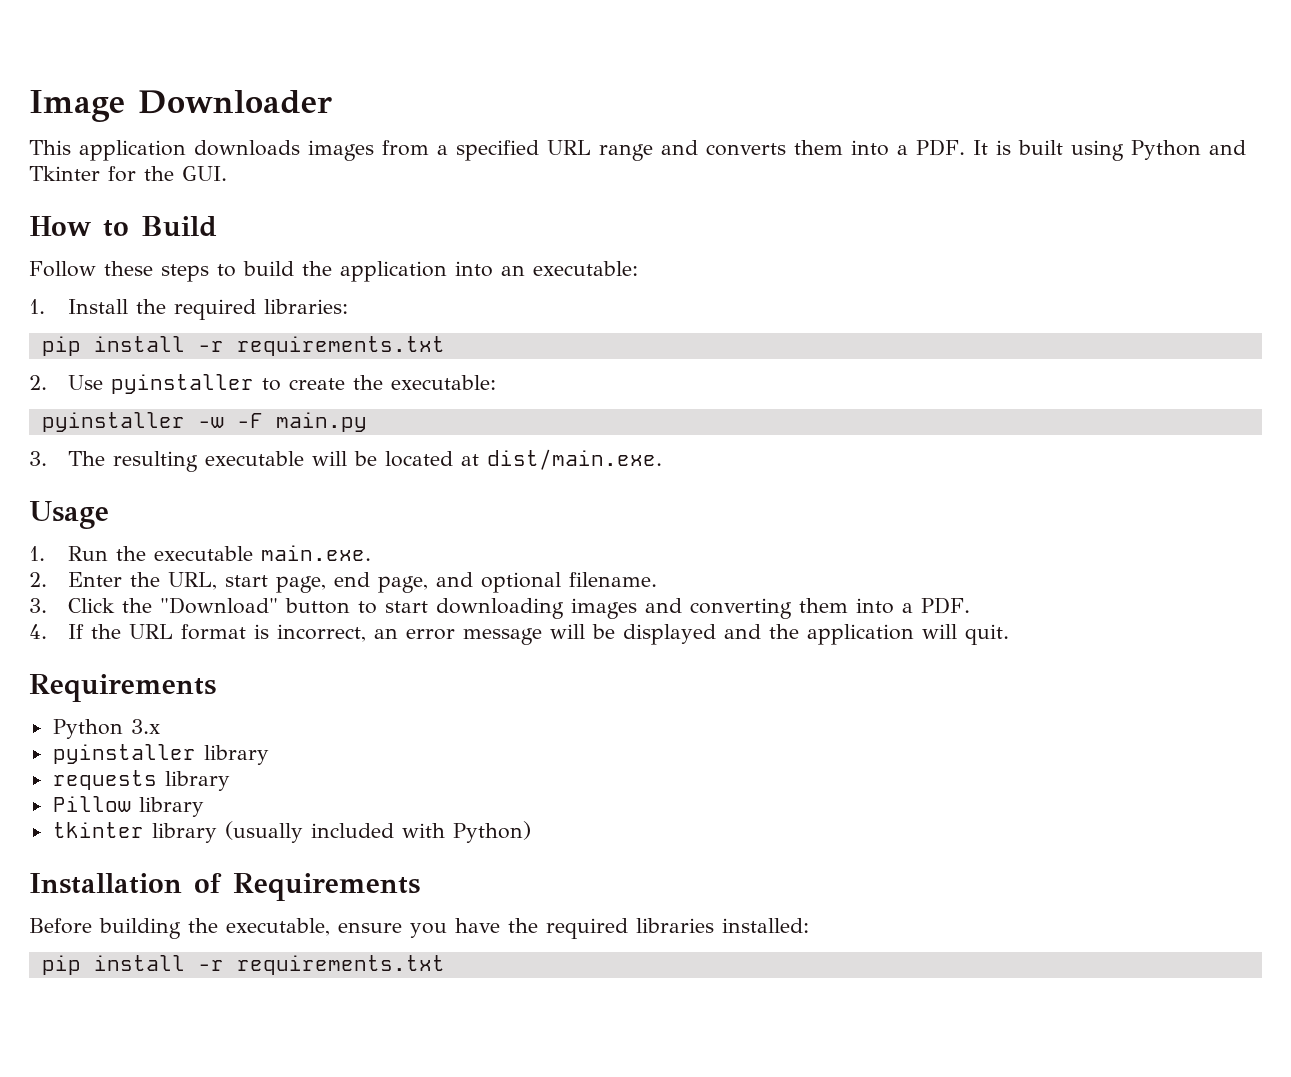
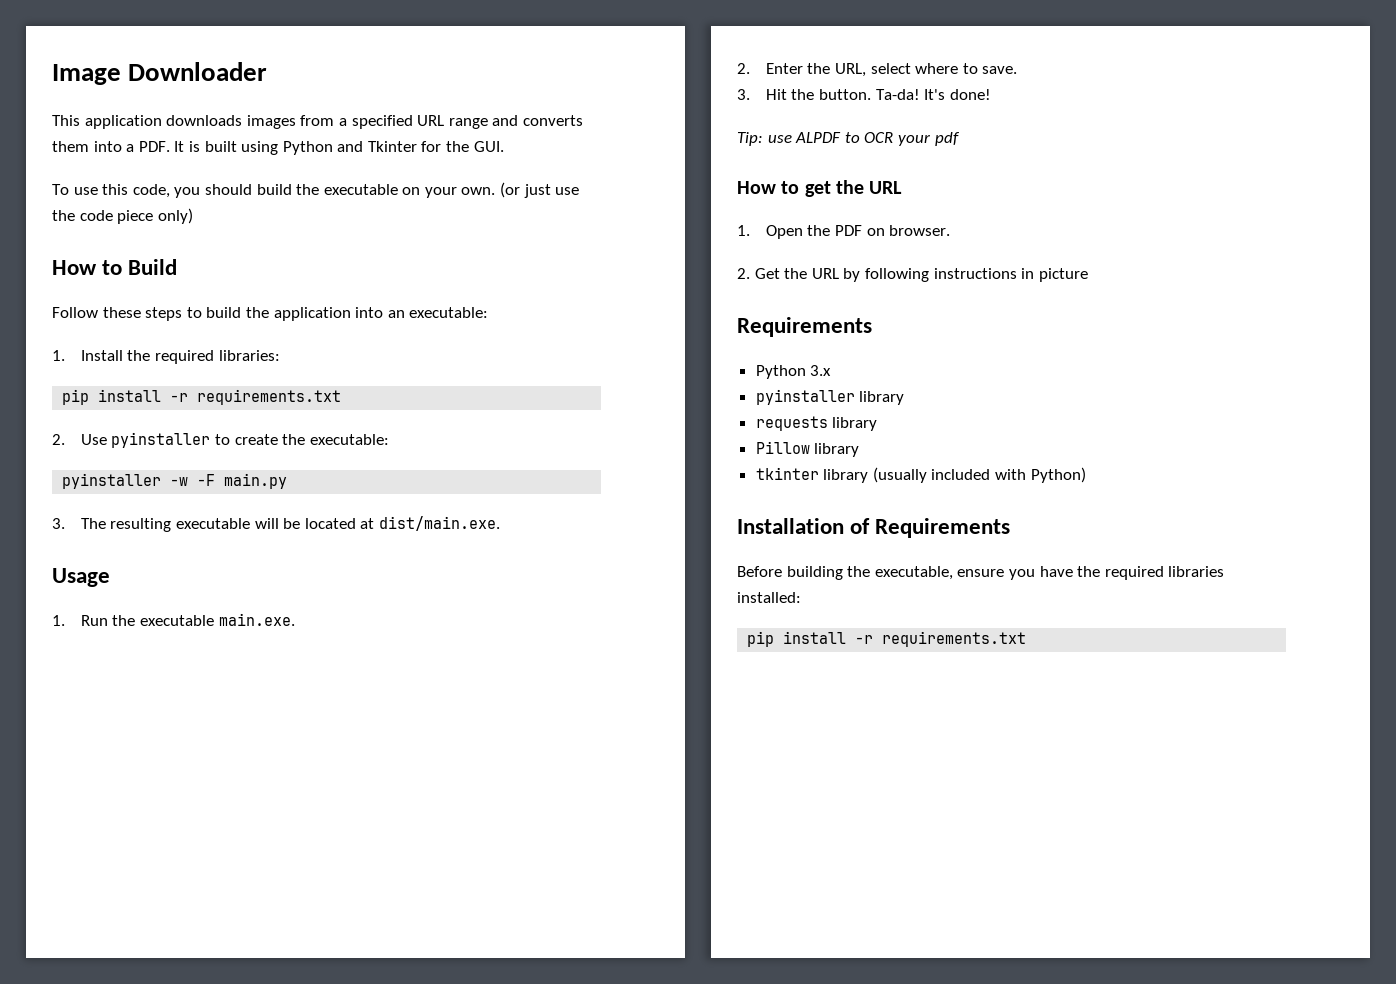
(227, 173) none -> [52,182,580,198] [52,208,193,224] // To use this code, you should build the executable on your own. (or just use the code piece only)
[225,572,658,593] [29,597,971,619] [29,624,1010,645] start page, end page, and optional filename. // 3. Click the "Download" button to start downloading images and converting them into a PDF. // 4. If the URL format is incorrect, an error message will be displayed and the application will quit. -> [870,63,1018,74] [737,89,991,100] [737,132,960,146] [737,180,903,197] [737,225,951,239] [737,268,1088,282] select where to save. // 3. Hit the button. Ta-da! It's done! // Tip: use ALPDF to OCR your pdf // How to get the URL // 1. Open the PDF on browser. // 2. Get the URL by following instructions in picture

